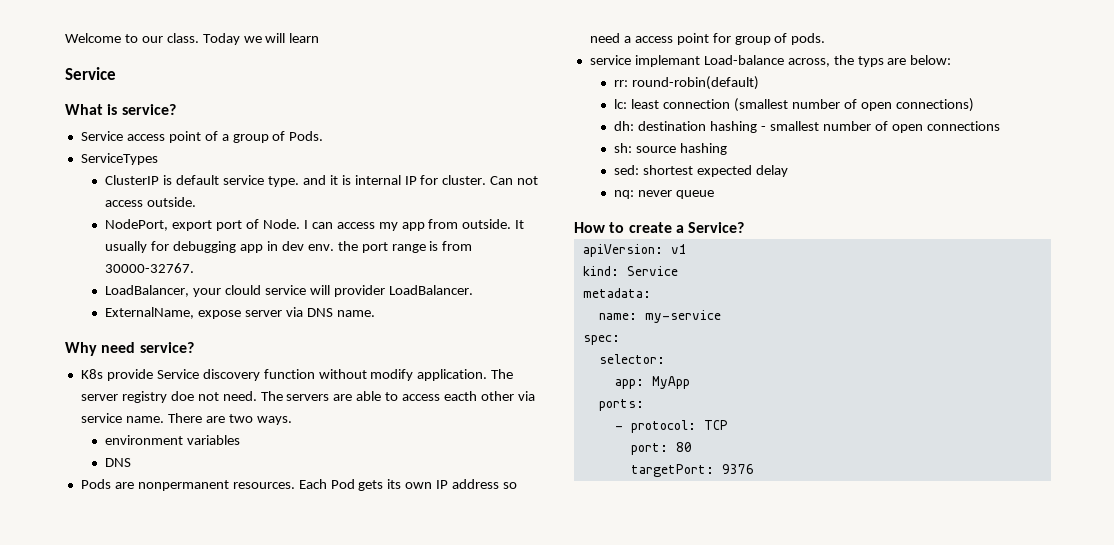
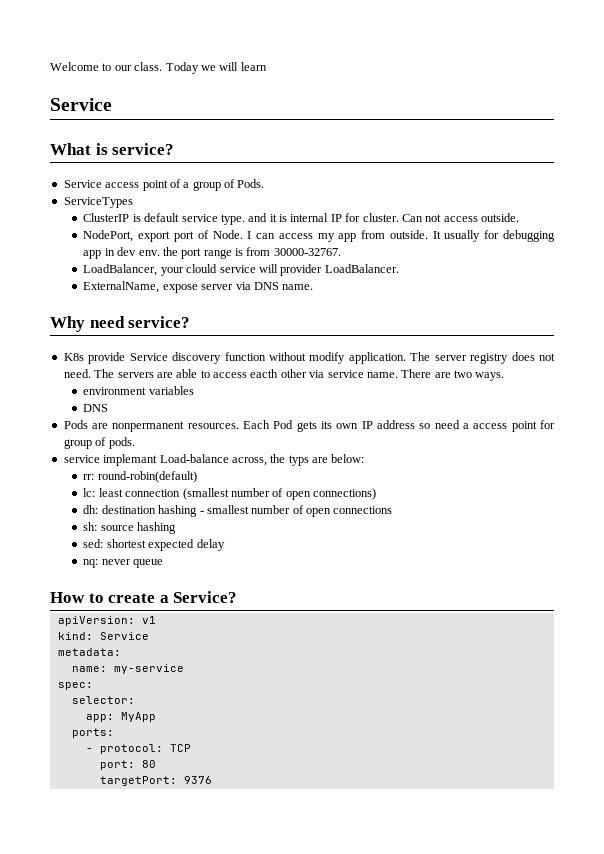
[170,391,194,401] doe -> [511,352,535,361] does

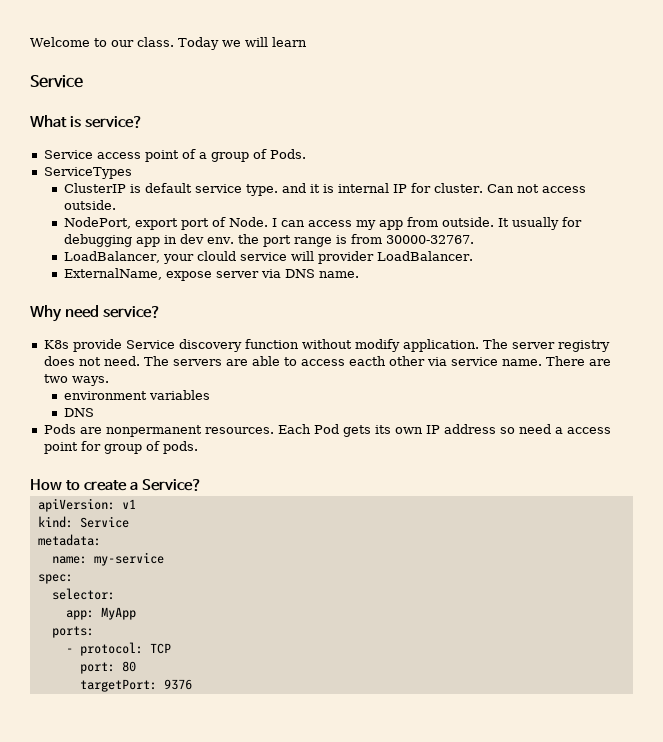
[63,454,365,466] [83,471,197,483] [83,488,377,500] [83,505,393,517] [83,522,177,534] [83,539,225,551] [83,559,164,568] // service implemant Load-balance across, the typs are below: // rr: round-robin(default) // lc: least connection (smallest number of open connections) // dh: destination hashing - smallest number of open connections // sh: source hashing // sed: shortest expected delay // nq: never queue -> (198, 447) none

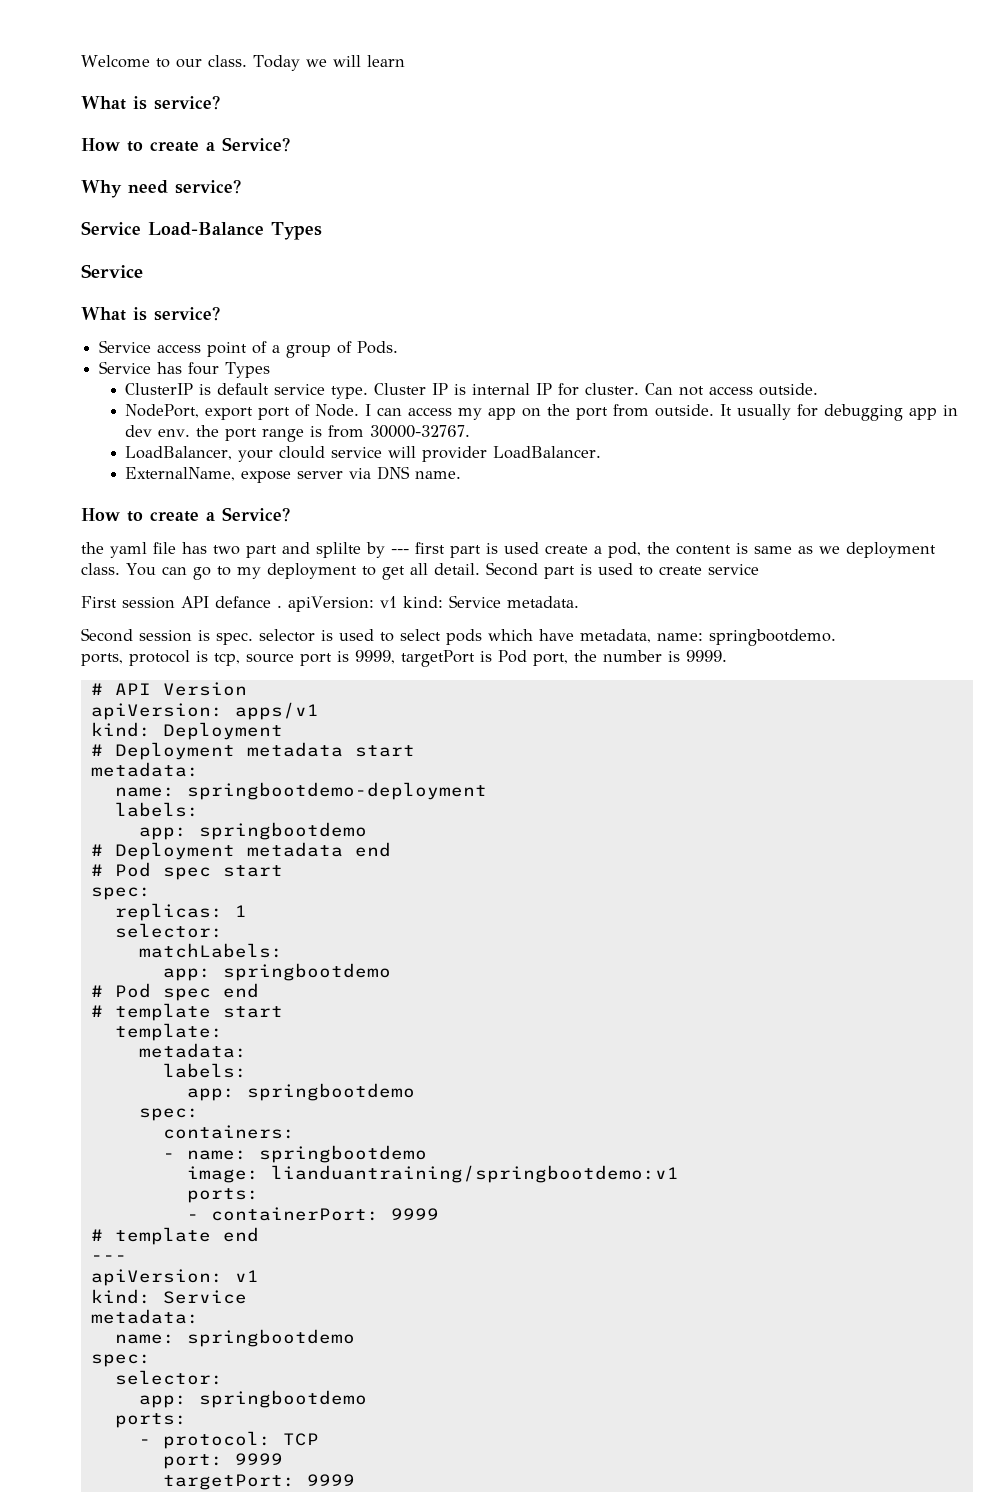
(307, 42) none -> [81,95,220,110] [81,137,290,152] [81,179,241,198] [81,221,322,240] // What is service? // How to create a Service? // Why need service? // Service Load-Balance Types
[43,167,132,179] ServiceTypes -> [99,361,271,378] Service has four Types
[281,183,320,193] and it -> [374,383,449,395] Cluster IP
(403, 225) none -> [522,404,609,420] on the port
[30,305,162,322] [43,339,610,352] [43,356,611,366] [43,374,109,386] [63,390,210,400] [63,408,94,417] [43,424,611,437] [43,441,198,454] [30,479,203,491] // Why need service? // K8s provide Service discovery function without modify application. The server registry does not need. The servers are able to access eacth other via service name. There are two ways. // environment variables // DNS // Pods are nonpermanent resources. Each Pod gets its own IP address so need a access point for group of pods. // How to create a Service? -> [81,507,290,522] [81,542,936,558] [81,562,759,580] [81,595,579,612] [81,628,836,646] [81,650,727,667] [90,682,247,696] [90,702,319,720] [90,722,283,740] [90,742,415,760] [90,762,199,777] [114,782,487,800] [114,802,199,817] [138,822,367,840] [90,842,391,860] [90,862,283,880] [90,887,151,900] [114,903,247,921] [114,923,223,938] [138,943,283,958] [162,963,391,981] [90,983,259,1001] [90,1003,283,1021] [114,1023,223,1041] [138,1043,247,1058] [162,1063,247,1078] [186,1083,415,1101] [138,1108,199,1121] [162,1125,295,1139] [162,1145,427,1163] [186,1165,679,1183] [186,1188,259,1203] [186,1207,439,1221] [90,1227,259,1245] [90,1255,127,1261] // How to create a Service? // the yaml file has two part and splilte by --- first part is used create a pod, the content is same as we deployment class. You can go to my deployment to get all detail. Second part is used to create service // First session API defance . apiVersion: v1 kind: Service metadata. // Second session is spec. selector is used to select pods which have metadata, name: springbootdemo. // ports, protocol is tcp, source port is 9999, targetPort is Pod port, the number is 9999. // # API Version // apiVersion: apps/v1 // kind: Deployment // # Deployment metadata start // metadata: // name: springbootdemo-deployment // labels: // app: springbootdemo // # Deployment metadata end // # Pod spec start // spec: // replicas: 1 // selector: // matchLabels: // app: springbootdemo // # Pod spec end // # template start // template: // metadata: // labels: // app: springbootdemo // spec: // containers: // - name: springbootdemo // image: lianduantraining/springbootdemo:v1 // ports: // - containerPort: 9999 // # template end // ---
[93,552,164,566] my-service -> [186,1329,355,1347] springbootdemo
[100,607,136,620] MyApp -> [198,1390,367,1408] springbootdemo
[121,661,136,672] 80 -> [234,1453,283,1465] 9999
[163,679,192,690] 9376 -> [306,1474,355,1486] 9999

